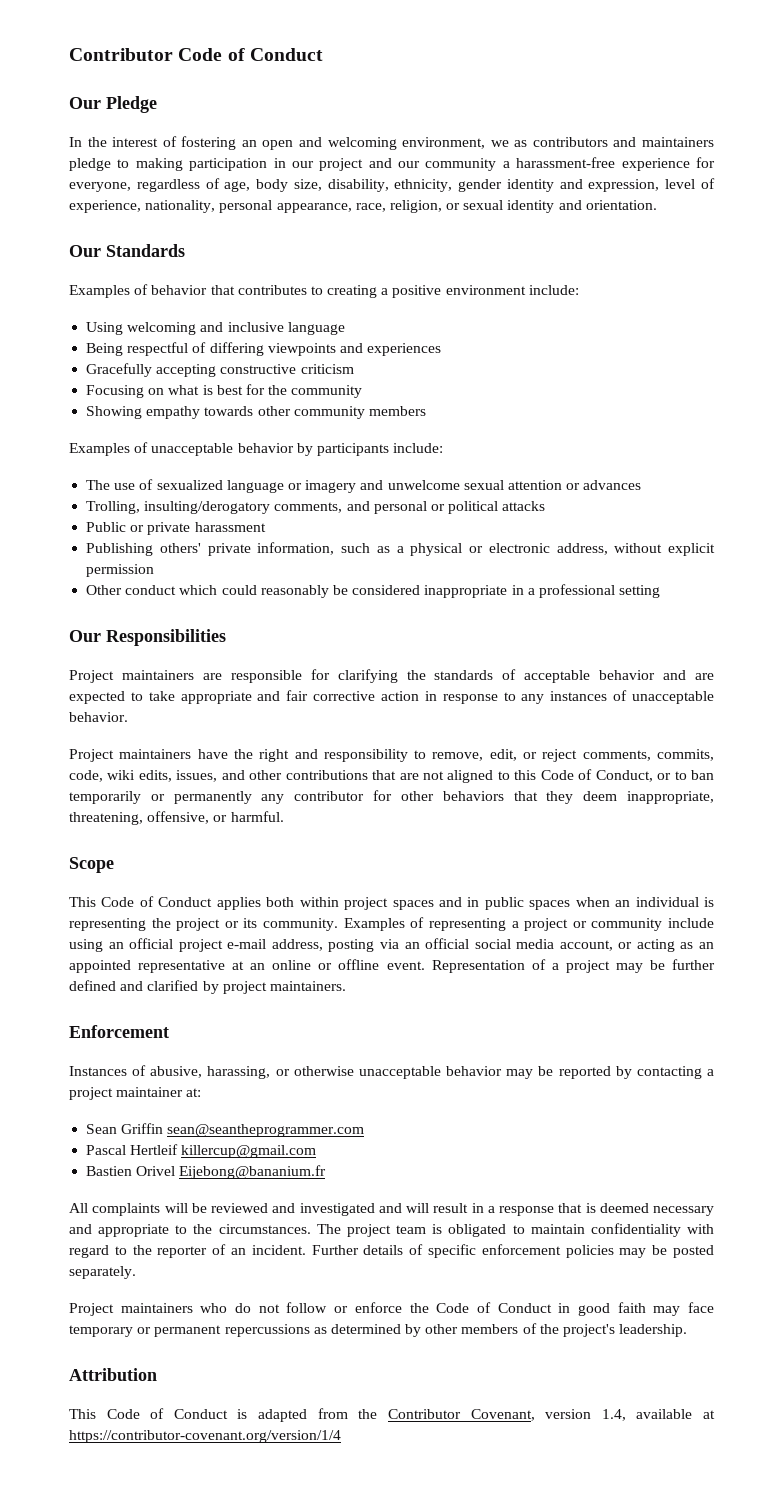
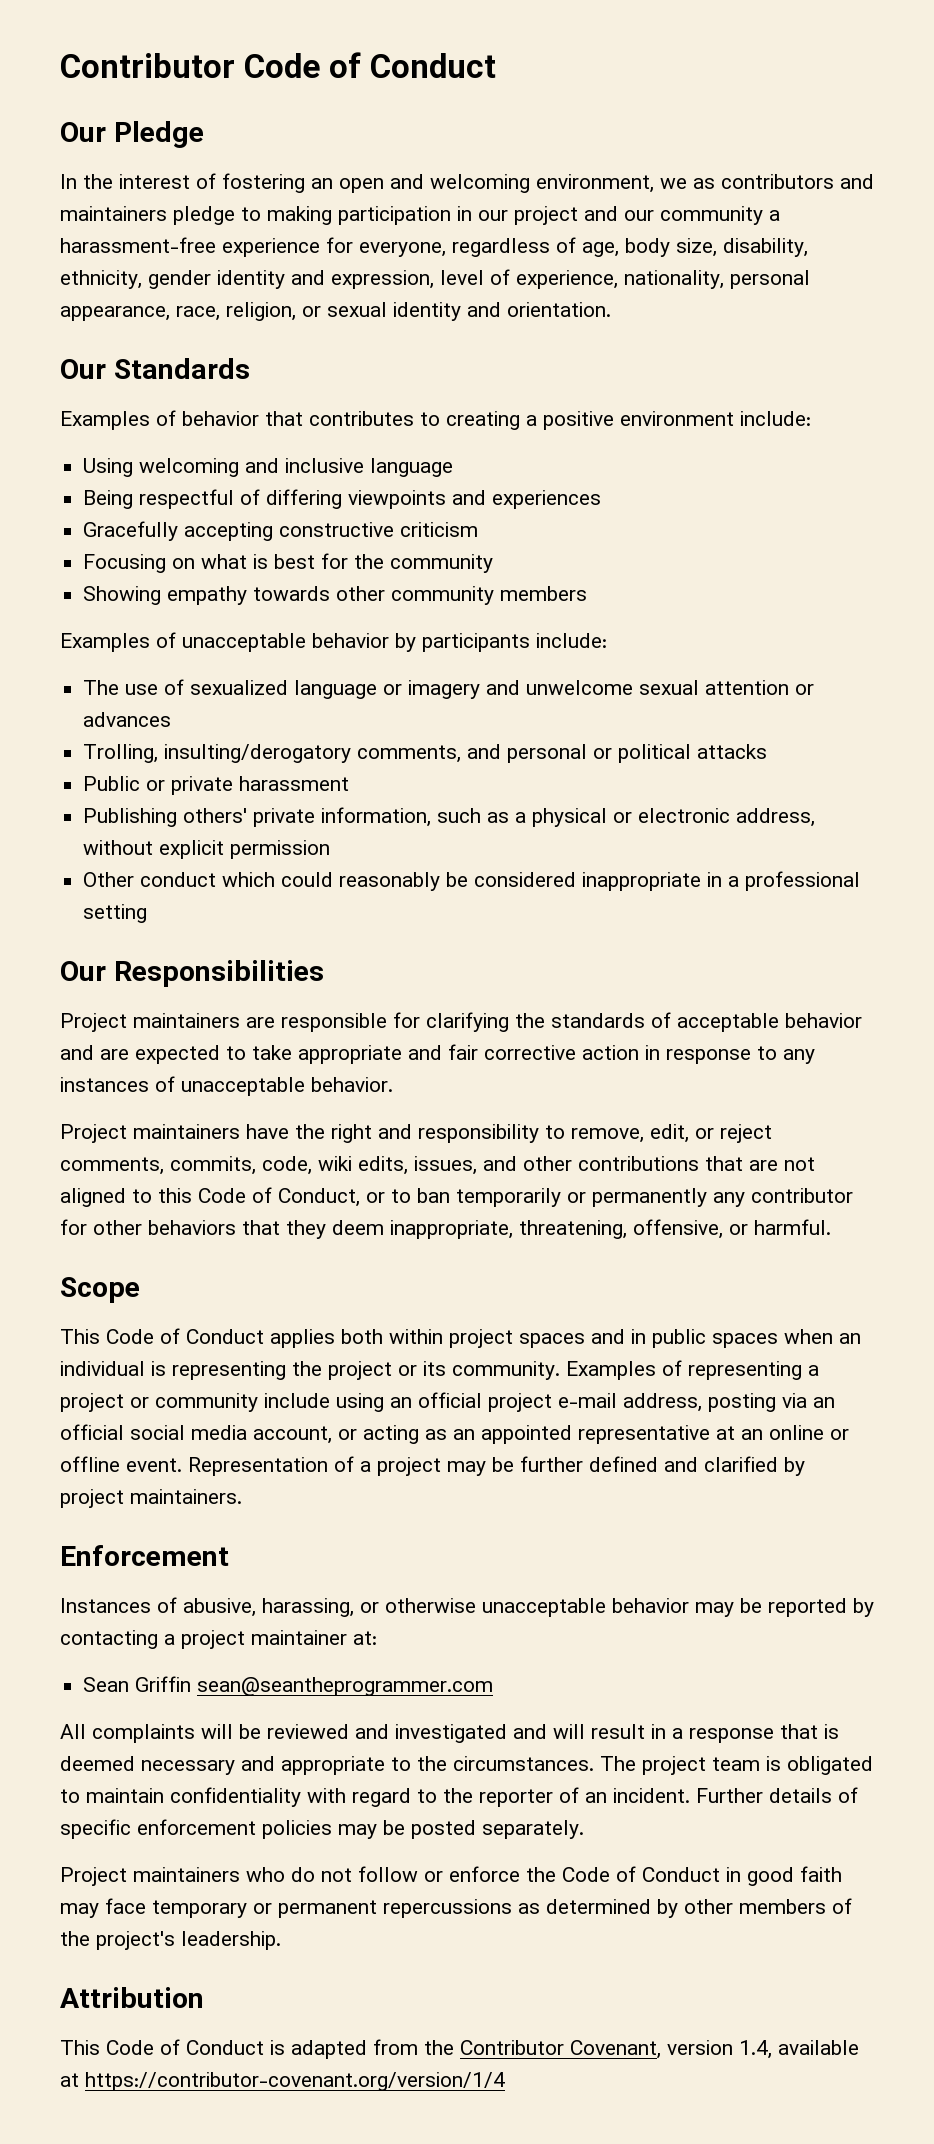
[86,1144,317,1158] [86,1165,327,1179] // Pascal Hertleif killercup@gmail.com // Bastien Orivel Eijebong@bananium.fr -> (494, 1686) none

